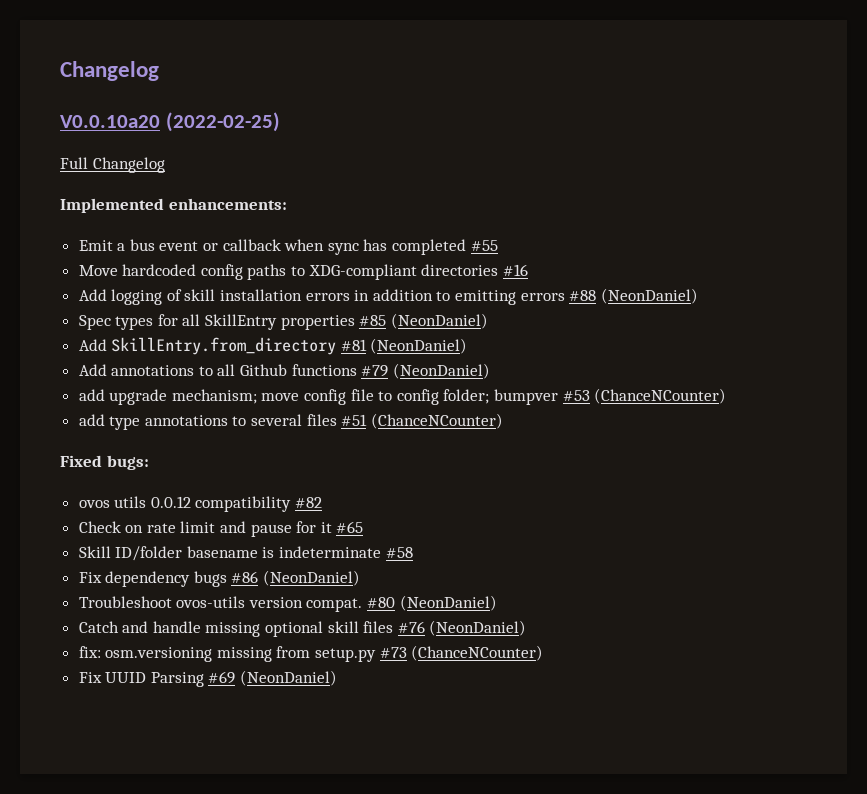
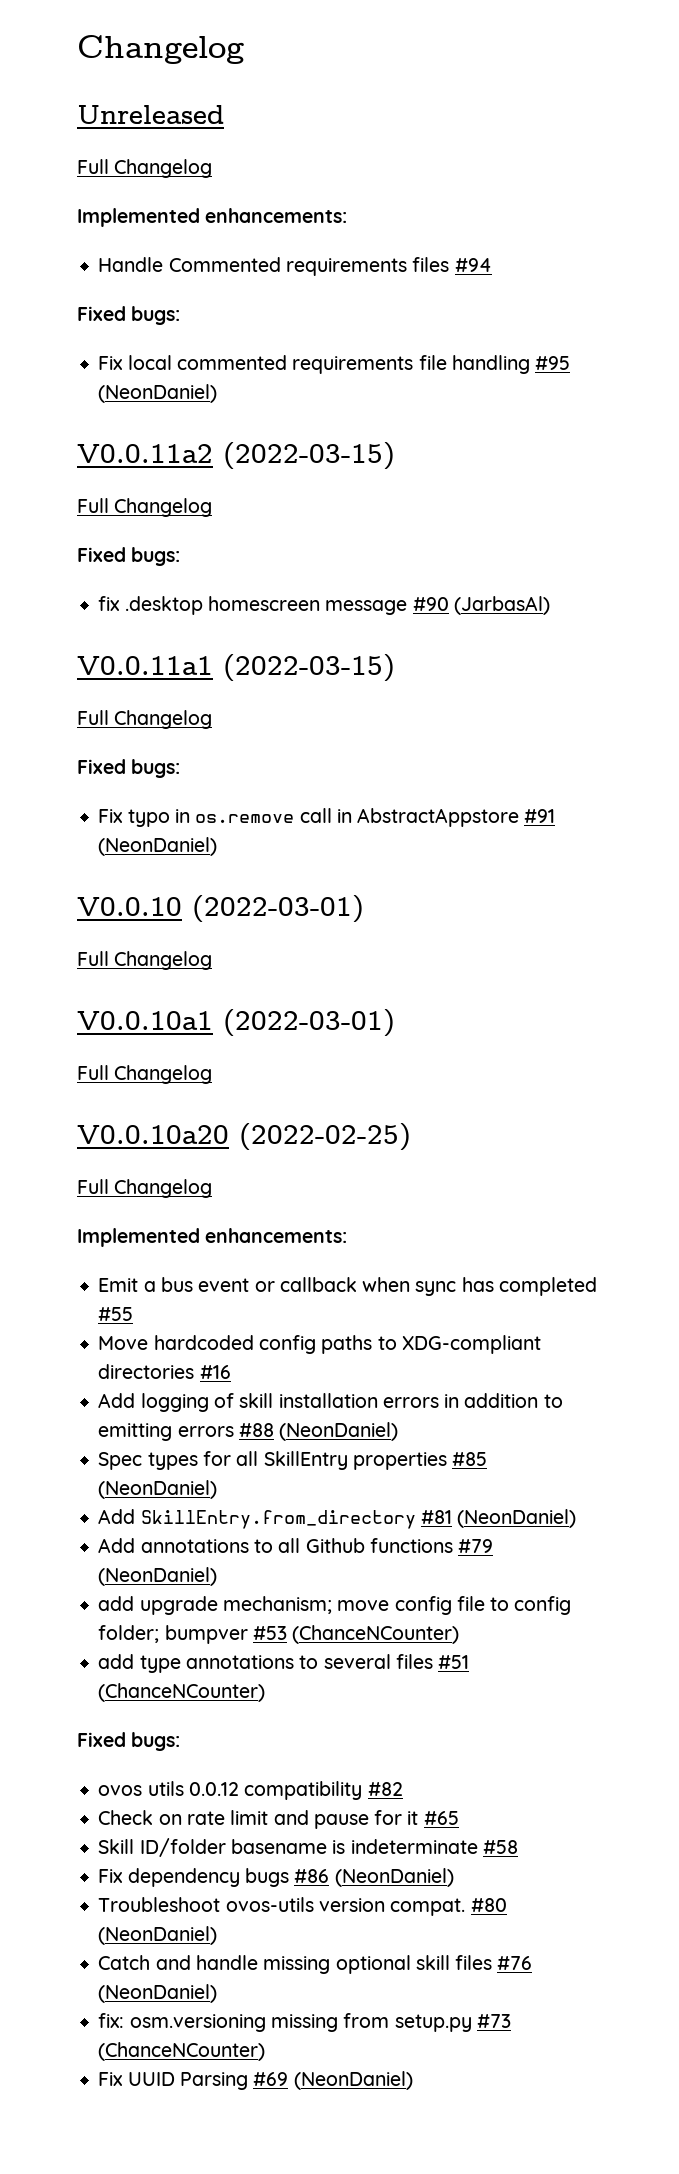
[60,61,159,81] Changelog -> [77,35,244,64] [77,105,224,124] [77,159,213,178] [77,208,348,227] [98,257,492,276] [77,306,181,325] [98,355,571,374] [98,384,218,403] [77,442,395,470] [77,498,213,517] [77,547,181,566] [98,596,550,615] [77,654,395,682] [77,710,213,729] [77,759,181,778] [98,808,556,827] [98,837,218,856] [77,895,364,923] [77,951,213,970] [77,1009,395,1037] [77,1065,213,1084] Changelog // Unreleased // Full Changelog // Implemented enhancements: // Handle Commented requirements files #94 // Fixed bugs: // Fix local commented requirements file handling #95 (NeonDaniel) // V0.0.11a2 (2022-03-15) // Full Changelog // Fixed bugs: // fix .desktop homescreen message #90 (JarbasAl) // V0.0.11a1 (2022-03-15) // Full Changelog // Fixed bugs: // Fix typo in os.remove call in AbstractAppstore #91 (NeonDaniel) // V0.0.10 (2022-03-01) // Full Changelog // V0.0.10a1 (2022-03-01) // Full Changelog

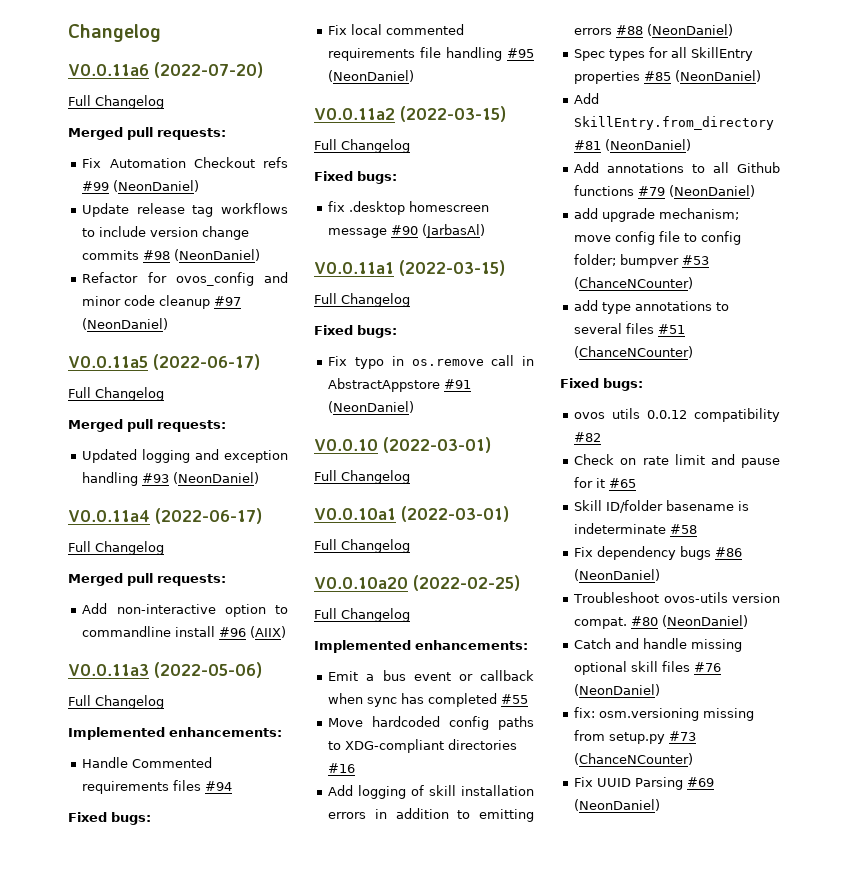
[77,35,244,64] [77,105,224,124] Changelog // Unreleased -> [68,24,161,42] [68,62,263,78] [68,95,164,109] [68,127,226,140] [82,157,288,168] [82,180,200,192] [82,203,288,217] [82,226,250,240] [82,249,261,261] [82,272,288,286] [82,295,242,309] [82,318,169,330] [68,354,260,370] [68,387,164,401] [68,419,226,432] [82,449,288,463] [82,472,260,486] [68,508,262,524] [68,541,164,555] [68,573,226,586] [82,603,288,617] [82,626,287,638] [68,662,262,678] Changelog // V0.0.11a6 (2022-07-20) // Full Changelog // Merged pull requests: // Fix Automation Checkout refs #99 (NeonDaniel) // Update release tag workflows to include version change commits #98 (NeonDaniel) // Refactor for ovos_config and minor code cleanup #97 (NeonDaniel) // V0.0.11a5 (2022-06-17) // Full Changelog // Merged pull requests: // Updated logging and exception handling #93 (NeonDaniel) // V0.0.11a4 (2022-06-17) // Full Changelog // Merged pull requests: // Add non-interactive option to commandline install #96 (AIIX) // V0.0.11a3 (2022-05-06)

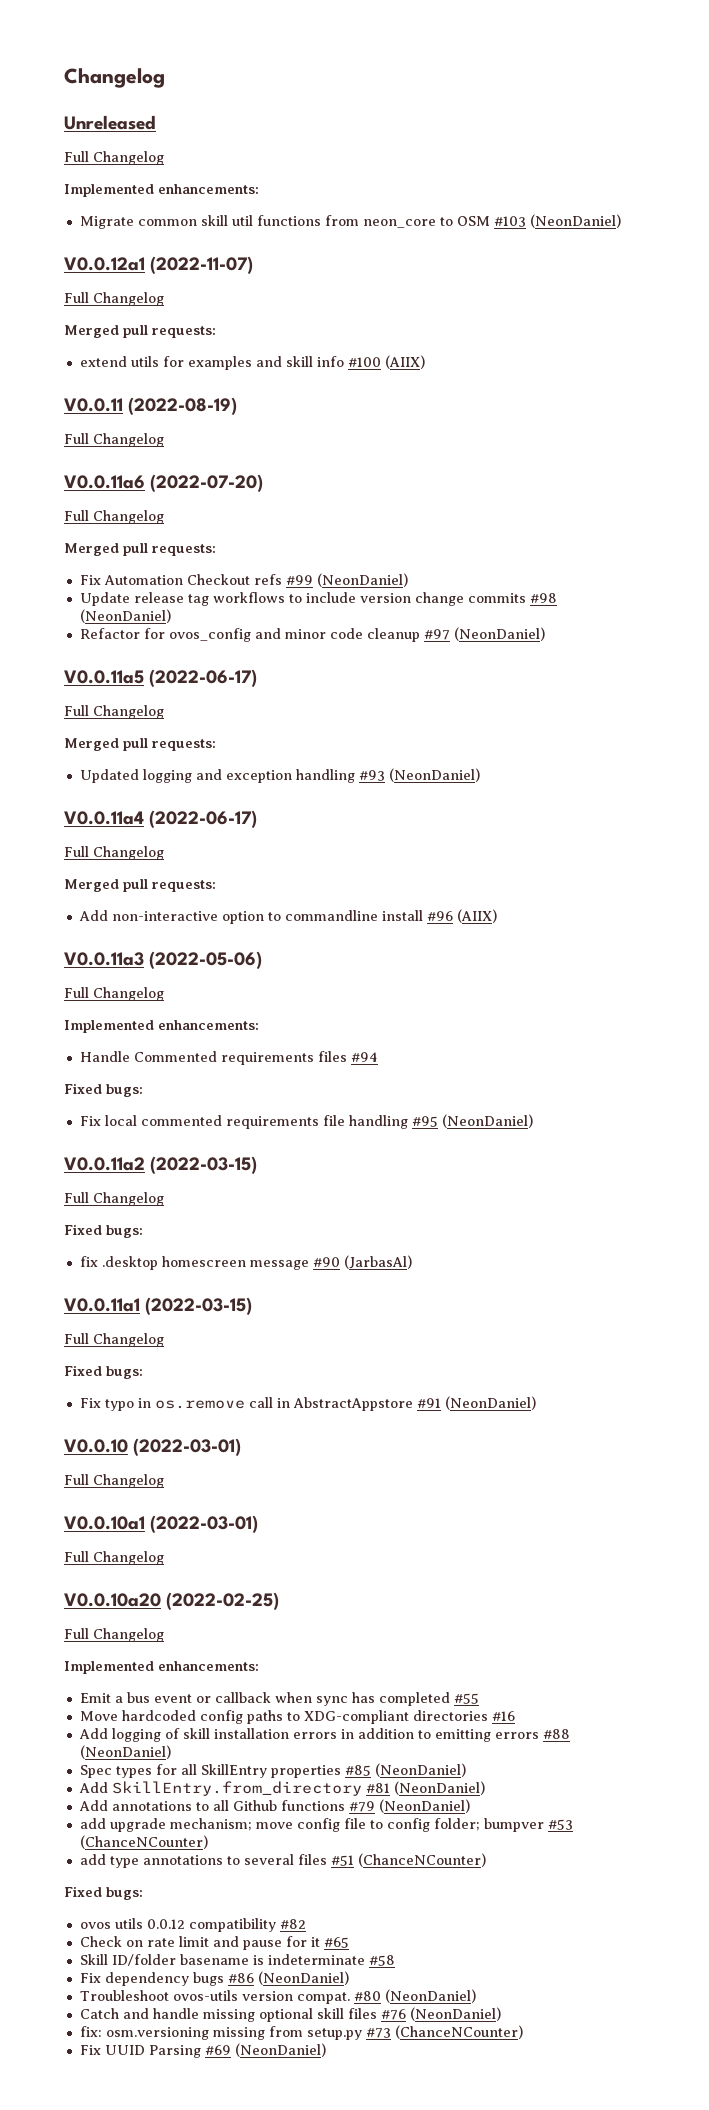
[68,24,161,42] Changelog -> [64,68,165,88] [64,115,156,130] [64,151,164,165] [64,184,259,197] [79,214,621,229] [64,256,254,274] [64,292,164,306] [64,325,216,338] [79,355,425,370] [64,397,238,415] [64,433,164,447] Changelog // Unreleased // Full Changelog // Implemented enhancements: // Migrate common skill util functions from neon_core to OSM #103 (NeonDaniel) // V0.0.12a1 (2022-11-07) // Full Changelog // Merged pull requests: // extend utils for examples and skill info #100 (AIIX) // V0.0.11 (2022-08-19) // Full Changelog

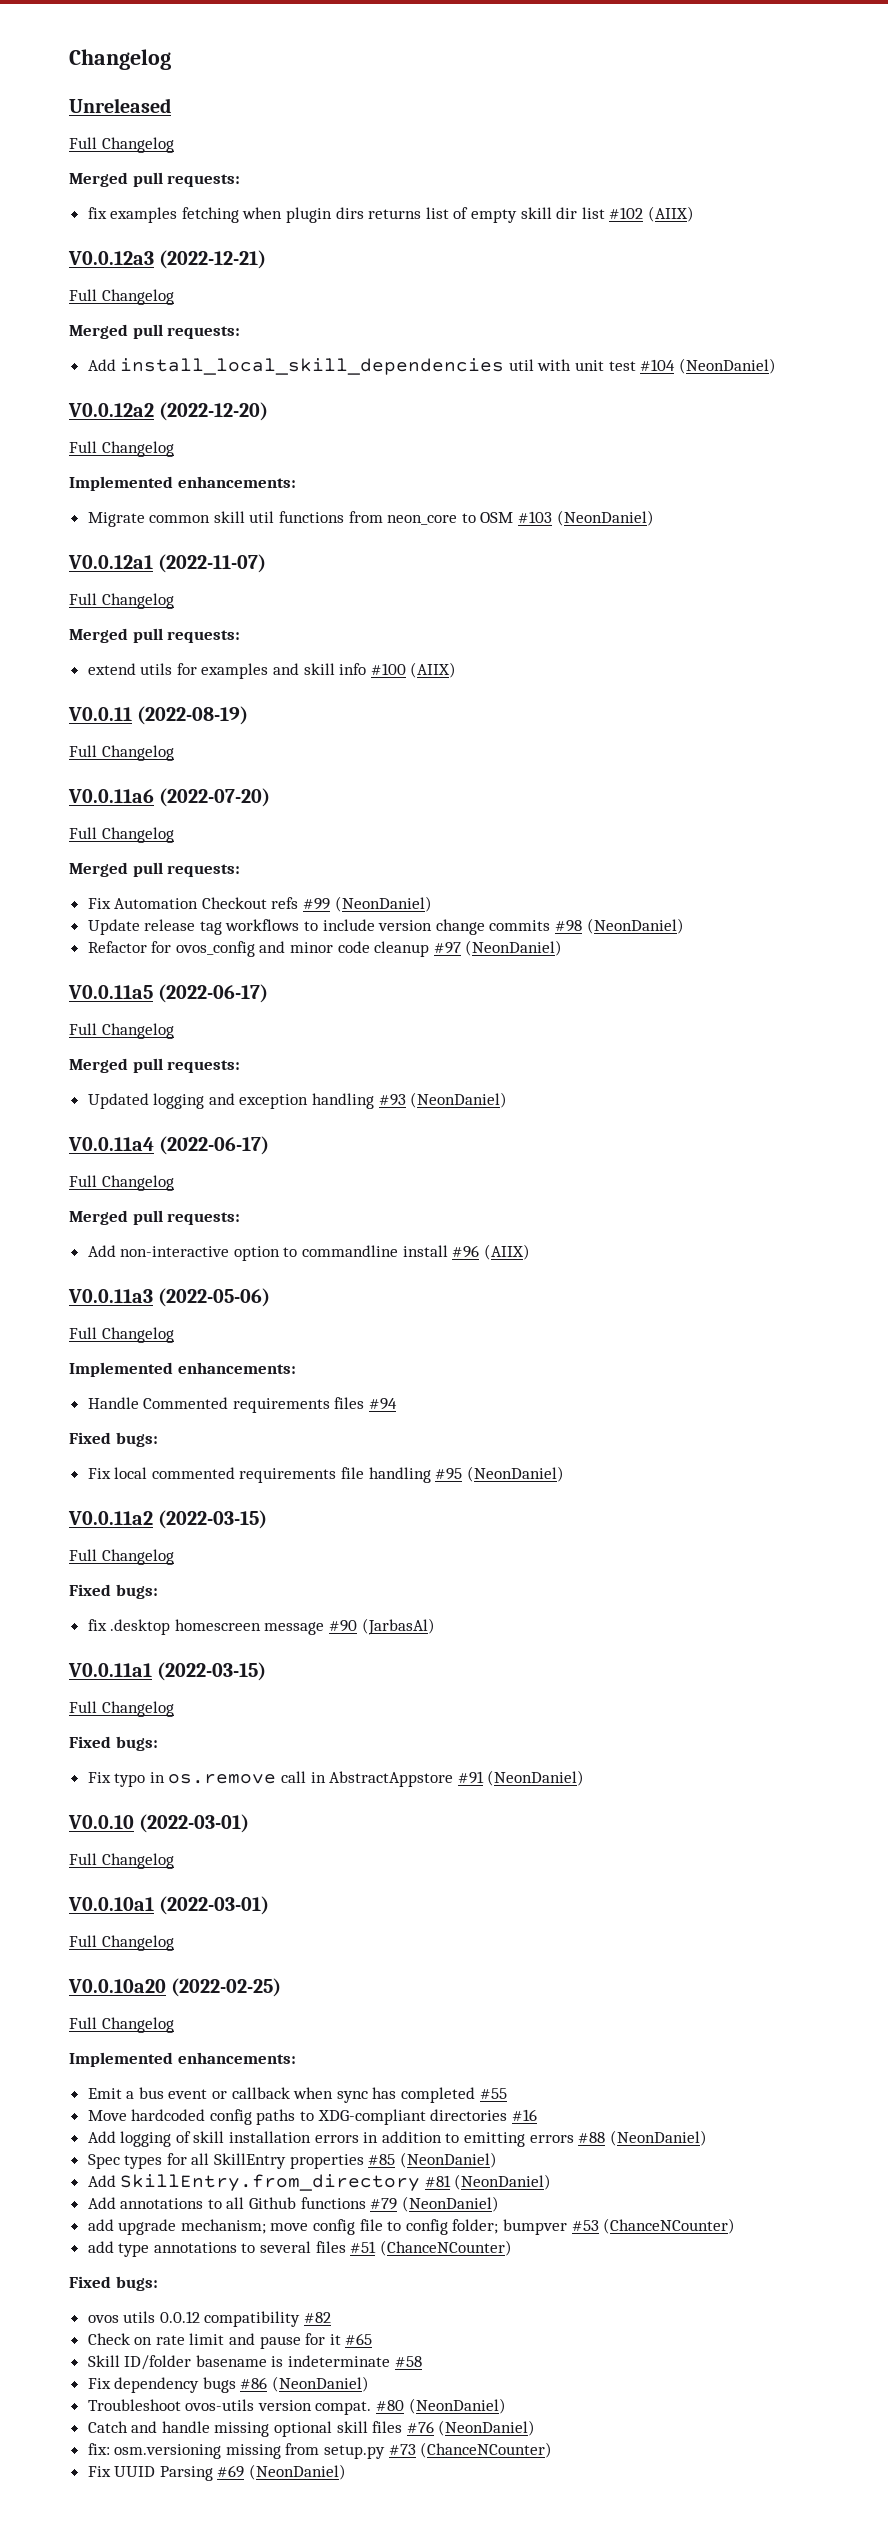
(164, 158) none -> [69,172,241,187] [87,206,694,223] [68,250,267,269] [69,289,174,305] [69,324,241,339] [87,358,776,375] [68,402,269,421] [69,441,174,457] // Merged pull requests: // fix examples fetching when plugin dirs returns list of empty skill dir list #102 (AIIX) // V0.0.12a3 (2022-12-21) // Full Changelog // Merged pull requests: // Add install_local_skill_dependencies util with unit test #104 (NeonDaniel) // V0.0.12a2 (2022-12-20) // Full Changelog

